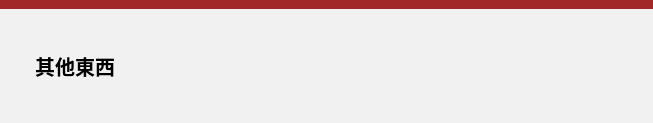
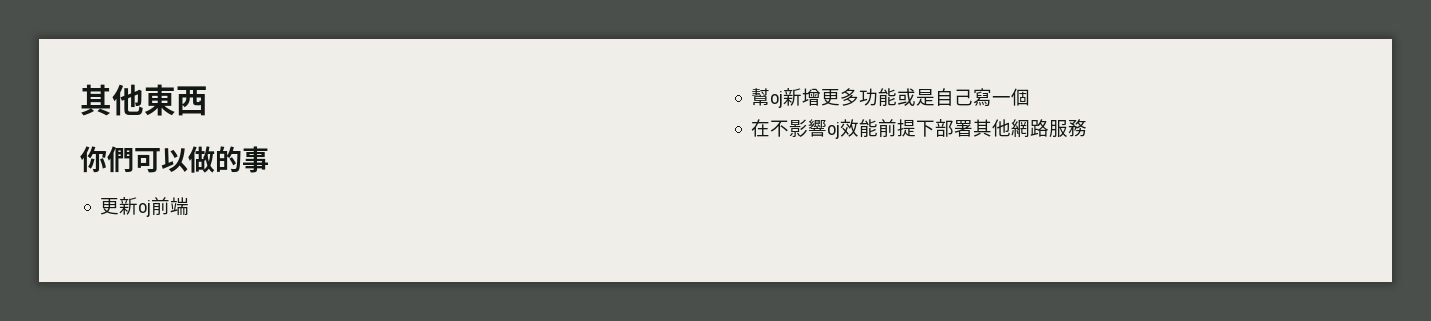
(115, 67) none -> [80,146,269,173] [100,197,190,217] [751,88,1031,108] [751,119,1088,139] // 你們可以做的事 // 更新oj前端 // 幫oj新增更多功能或是自己寫一個 // 在不影響oj效能前提下部署其他網路服務

